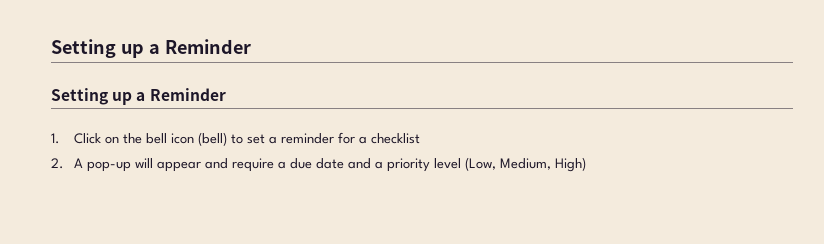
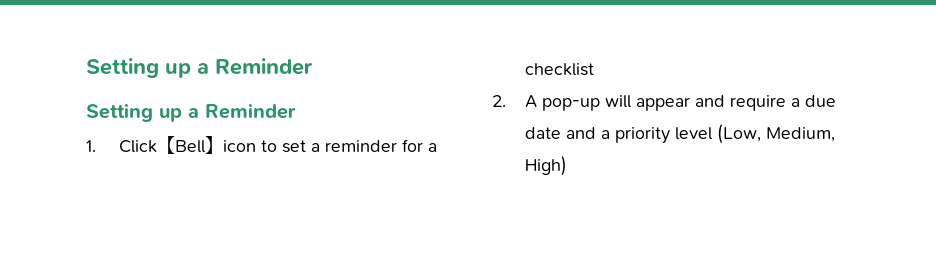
[104,132,227,146] on the bell icon (bell) -> [157,136,257,154] 【Bell】icon

